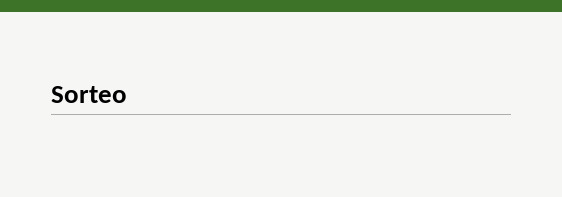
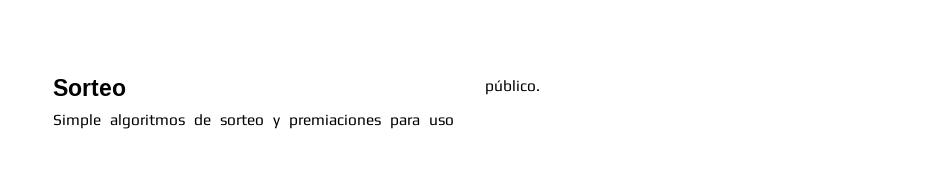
(127, 94) none -> [53,114,454,129] [485,80,540,95] // Simple algoritmos de sorteo y premiaciones para uso público.

